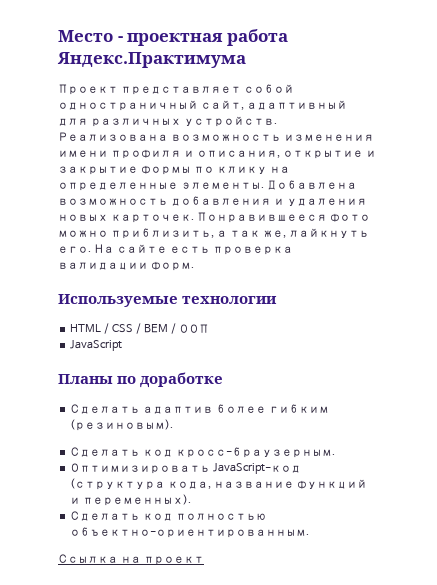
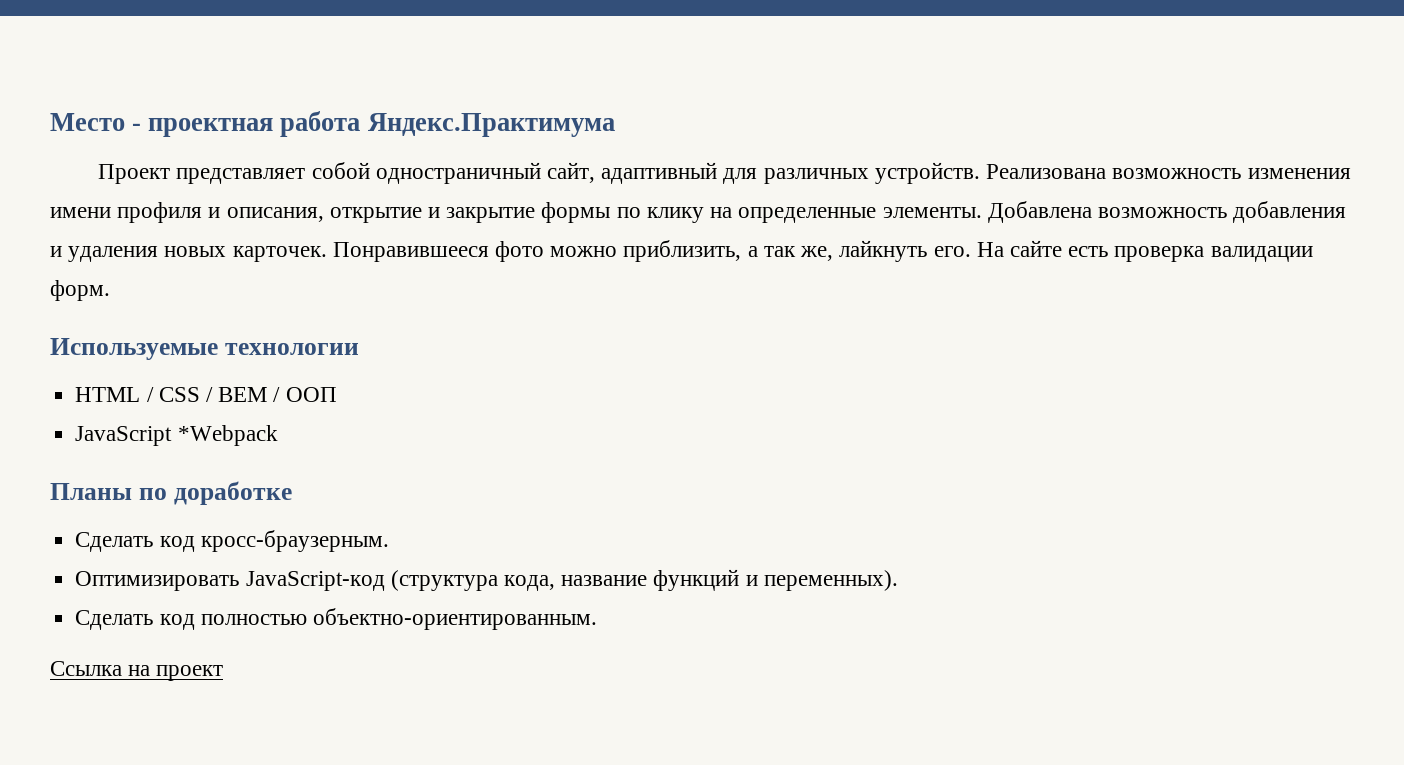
(123, 345) none -> [177,425,278,446] *Webpack
[70,404,330,414] [70,419,174,431] // Сделать адаптив более гибким (резиновым). -> (292, 493) none

